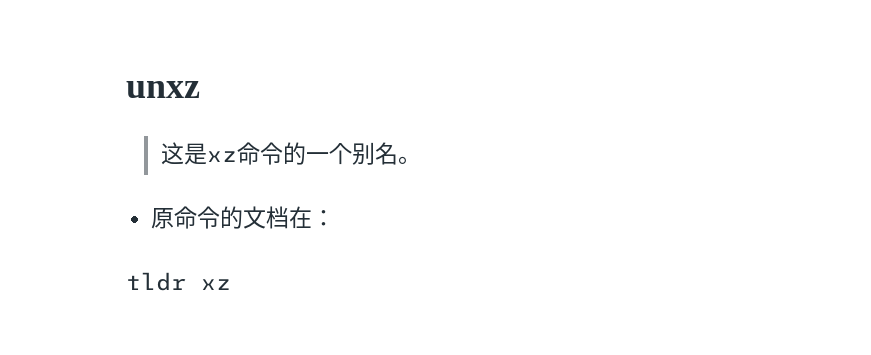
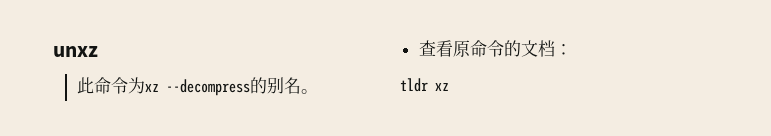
[160,142,352,165] 这是xz命令的一个 -> [76,77,267,96] 此命令为xz --decompress的
(421, 160) none -> [418,40,453,57] 查看
[289,206,313,229] 在 -> (555, 48) none

